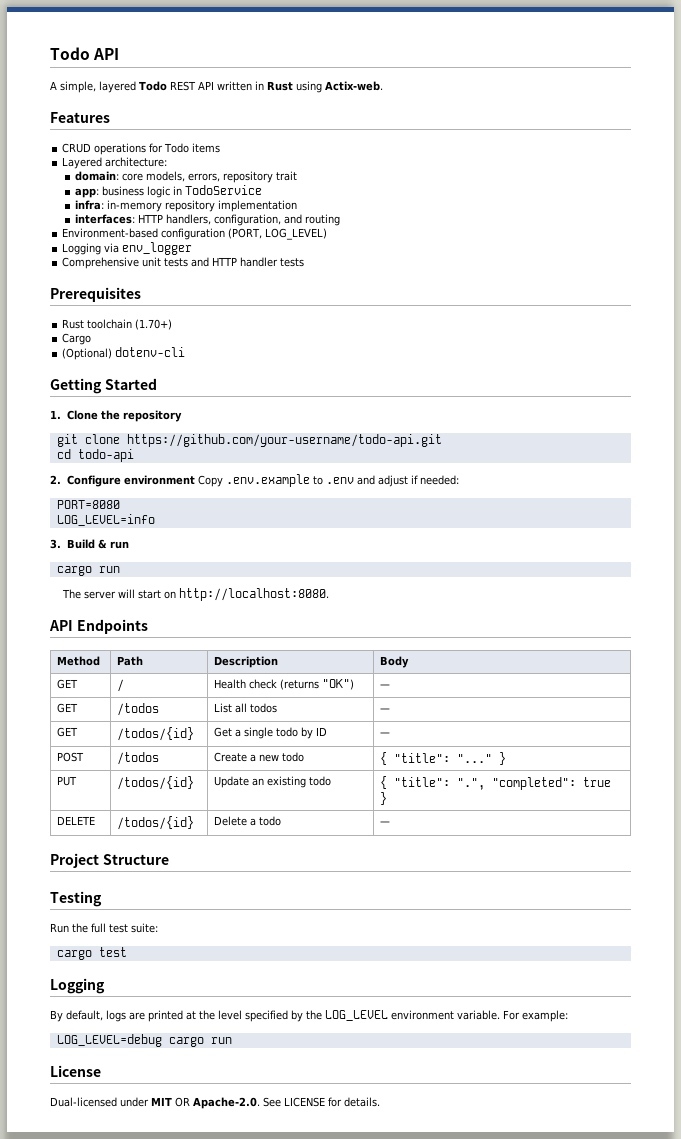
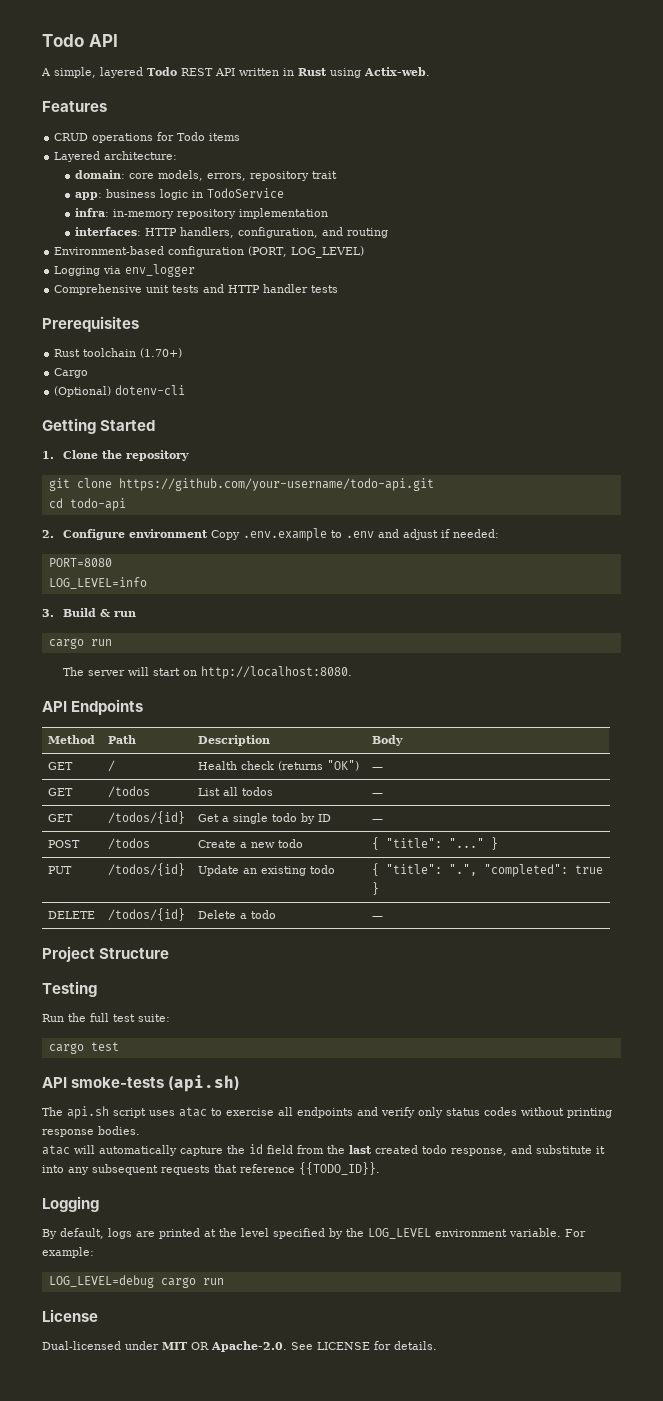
(127, 952) none -> [42,1075,241,1092] [42,1106,612,1119] [42,1126,140,1137] [42,1144,605,1156] [42,1162,380,1175] // API smoke‑tests (api.sh) // The api.sh script uses atac to exercise all endpoints and verify only status codes without printing response bodies. // atac will automatically capture the id field from the last created todo response, and substitute it into any subsequent requests that reference {{TODO_ID}}.

